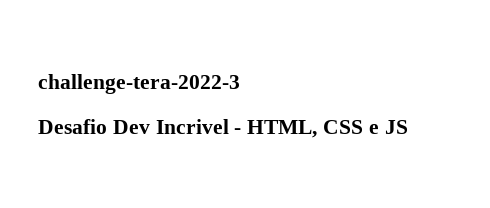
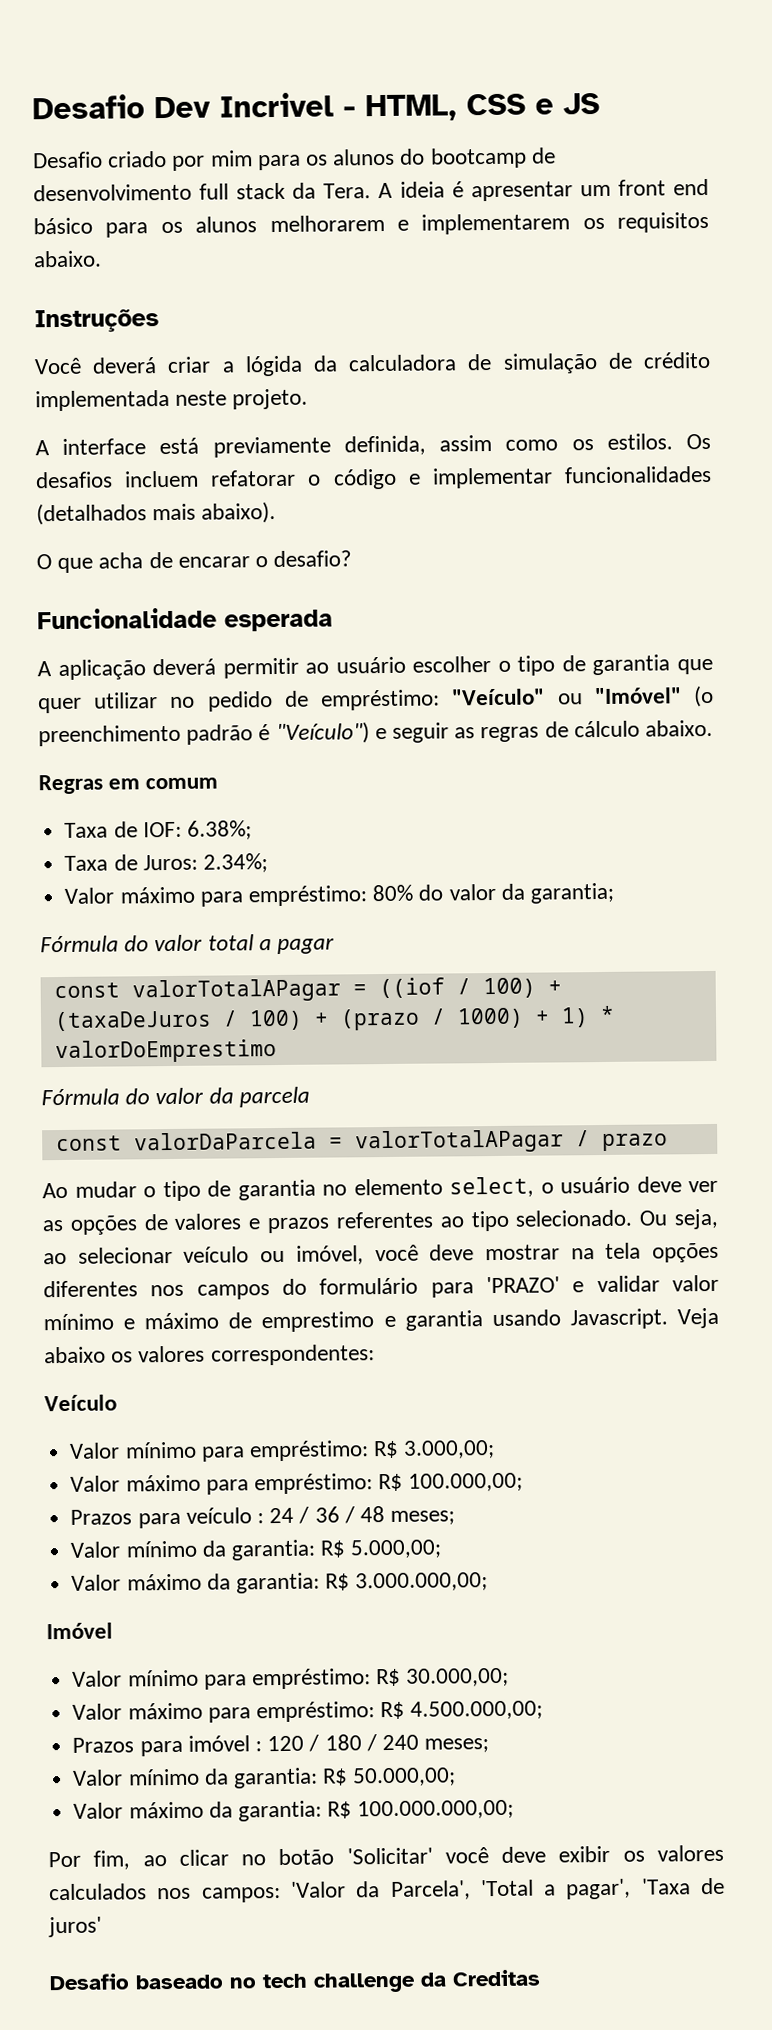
[38,74,240,94] challenge-tera-2022-3 // -> (32, 107) none
(408, 127) none -> [33,147,556,171] [33,178,709,202] [33,211,709,238] [33,250,102,268] [34,308,159,334] [34,351,711,377] [35,388,309,412] [35,433,711,458] [35,465,712,490] [36,501,277,526] [36,550,353,574] [37,607,333,632] [37,654,713,681] [38,685,714,714] [38,719,714,747] [38,774,219,795] [64,820,252,840] [64,853,268,873] [64,882,614,907] [40,934,336,955] [53,977,562,1003] [53,1005,615,1032] [54,1039,277,1064] [41,1086,310,1108] [55,1129,668,1154] [42,1176,718,1202] [42,1208,718,1235] [43,1242,719,1265] [43,1274,720,1300] [43,1307,719,1333] [44,1344,375,1366] [44,1394,117,1412] [69,1440,496,1462] [70,1472,524,1495] [70,1506,456,1529] [70,1539,443,1561] [71,1572,489,1594] [46,1622,113,1640] [72,1667,510,1690] [72,1700,544,1723] [72,1734,490,1757] [72,1767,457,1789] [73,1799,515,1822] [48,1844,724,1870] [49,1877,725,1903] [48,1916,102,1938] [49,1969,540,1993] // Desafio criado por mim para os alunos do bootcamp de desenvolvimento full stack da Tera. A ideia é apresentar um front end básico para os alunos melhorarem e implementarem os requisitos abaixo. // Instruções // Você deverá criar a lógida da calculadora de simulação de crédito implementada neste projeto. // A interface está previamente definida, assim como os estilos. Os desafios incluem refatorar o código e implementar funcionalidades (detalhados mais abaixo). // O que acha de encarar o desafio? // Funcionalidade esperada // A aplicação deverá permitir ao usuário escolher o tipo de garantia que quer utilizar no pedido de empréstimo: "Veículo" ou "Imóvel" (o preenchimento padrão é "Veículo") e seguir as regras de cálculo abaixo. // Regras em comum // Taxa de IOF: 6.38%; // Taxa de Juros: 2.34%; // Valor máximo para empréstimo: 80% do valor da garantia; // Fórmula do valor total a pagar // const valorTotalAPagar = ((iof / 100) + (taxaDeJuros / 100) + (prazo / 1000) + 1) * valorDoEmprestimo // Fórmula do valor da parcela // const valorDaParcela = valorTotalAPagar / prazo // Ao mudar o tipo de garantia no elemento select, o usuário deve ver as opções de valores e prazos referentes ao tipo selecionado. Ou seja, ao selecionar veículo ou imóvel, você deve mostrar na tela opções diferentes nos campos do formulário para 'PRAZO' e validar valor mínimo e máximo de emprestimo e garantia usando Javascript. Veja abaixo os valores correspondentes: // Veículo // Valor mínimo para empréstimo: R$ 3.000,00; // Valor máximo para empréstimo: R$ 100.000,00; // Prazos para veículo : 24 / 36 / 48 meses; // Valor mínimo da garantia: R$ 5.000,00; // Valor máximo da garantia: R$ 3.000.000,00; // Imóvel // Valor mínimo para empréstimo: R$ 30.000,00; // Valor máximo para empréstimo: R$ 4.500.000,00; // Prazos para imóvel : 120 / 180 / 240 meses; // Valor mínimo da garantia: R$ 50.000,00; // Valor máximo da garantia: R$ 100.000.000,00; // Por fim, ao clicar no botão 'Solicitar' você deve exibir os valores calculados nos campos: 'Valor da Parcela', 'Total a pagar', 'Taxa de juros' // Desafio baseado no tech challenge da Creditas

